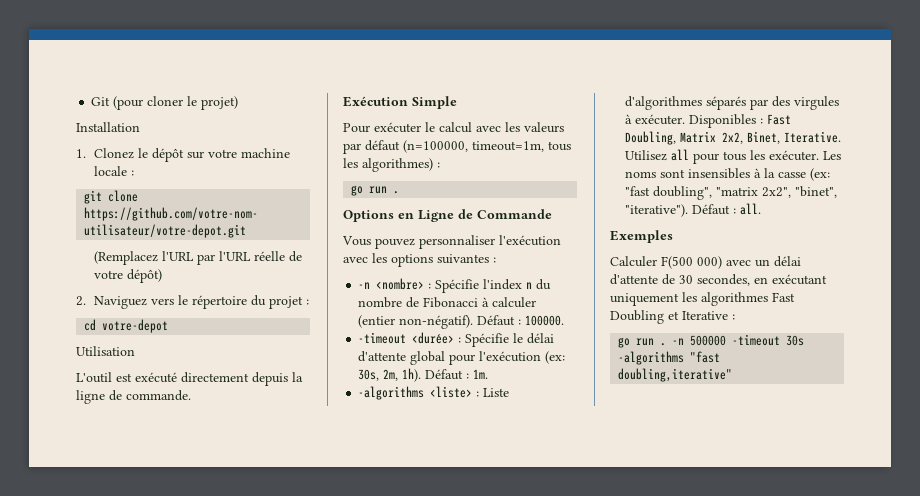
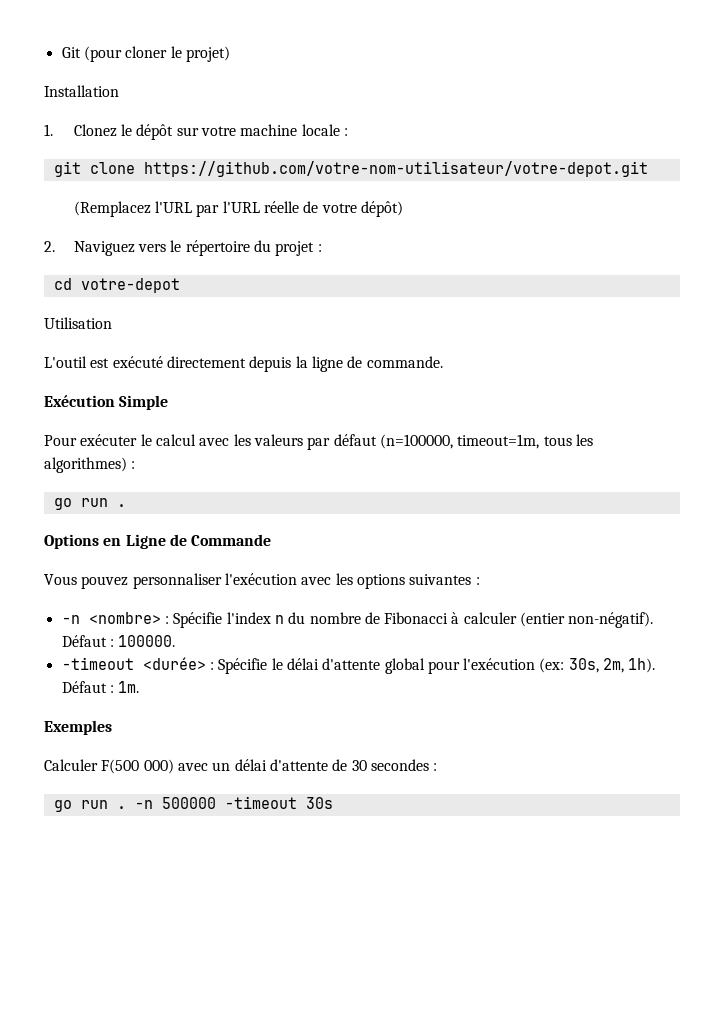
[358,386,510,400] [625,96,840,110] [625,114,792,128] [625,131,842,145] [625,149,842,164] [625,168,831,181] [625,186,838,200] [625,203,762,217] // -algorithms <liste> : Liste d'algorithmes séparés par des virgules à exécuter. Disponibles : Fast Doubling, Matrix 2x2, Binet, Iterative. Utilisez all pour tous les exécuter. Les noms sont insensibles à la casse (ex: "fast doubling", "matrix 2x2", "binet", "iterative"). Défaut : all. -> (140, 687) none
[697,274,827,286] [610,292,795,306] [610,310,728,324] secondes, en exécutant uniquement les algorithmes Fast Doubling et Iterative -> [370,759,429,771] secondes
[618,351,721,365] [618,368,733,382] -algorithms "fast doubling,iterative" -> (333, 803) none

